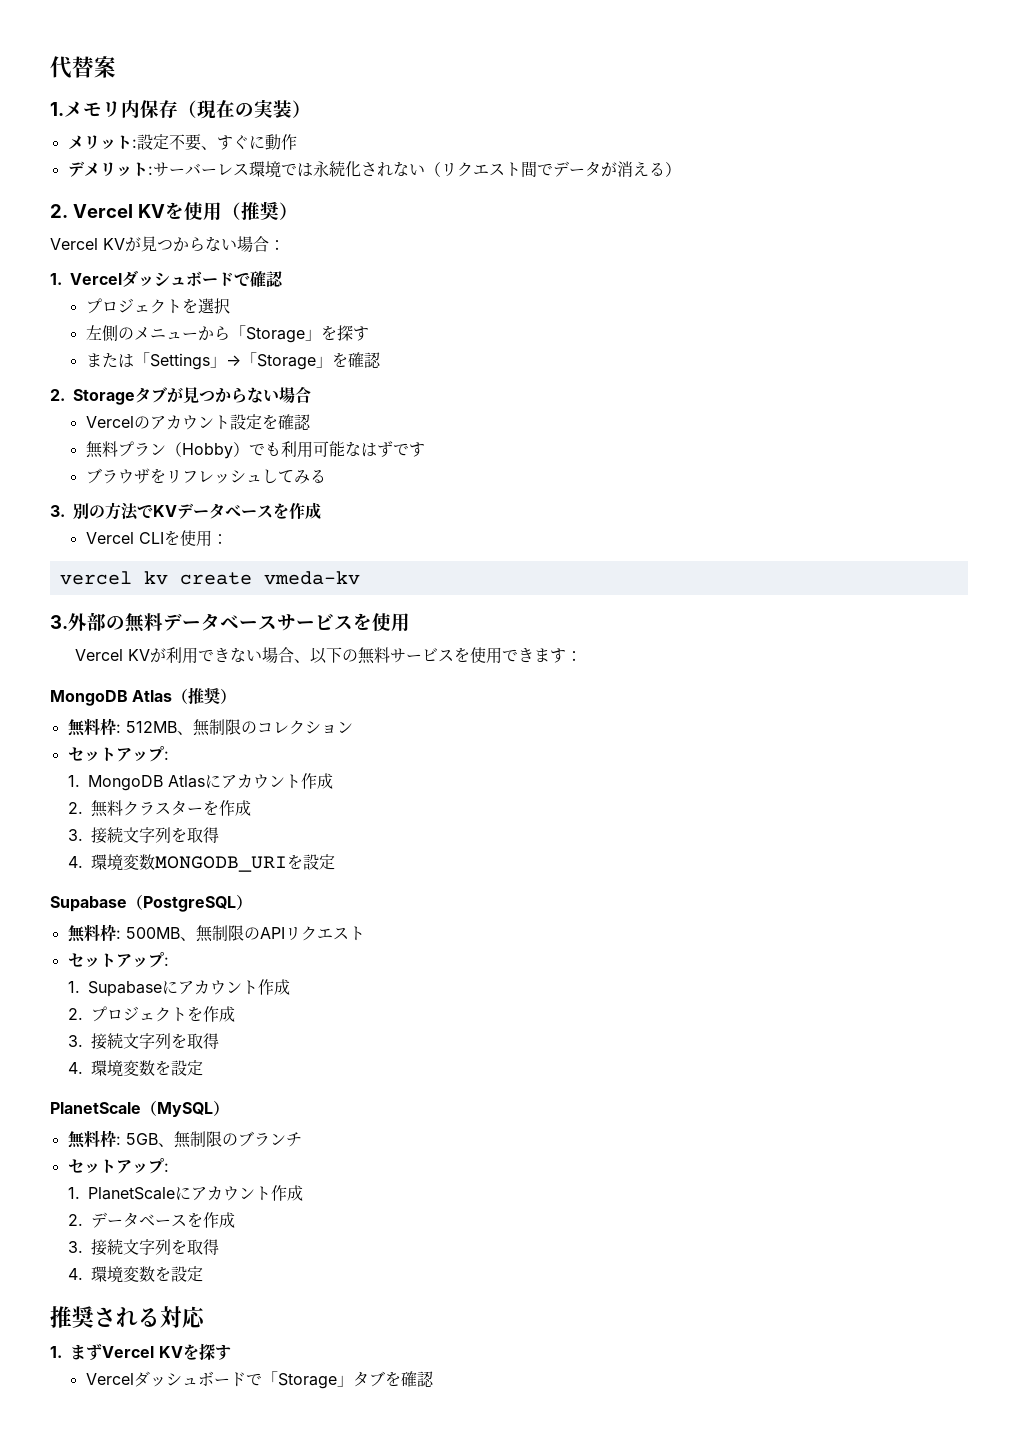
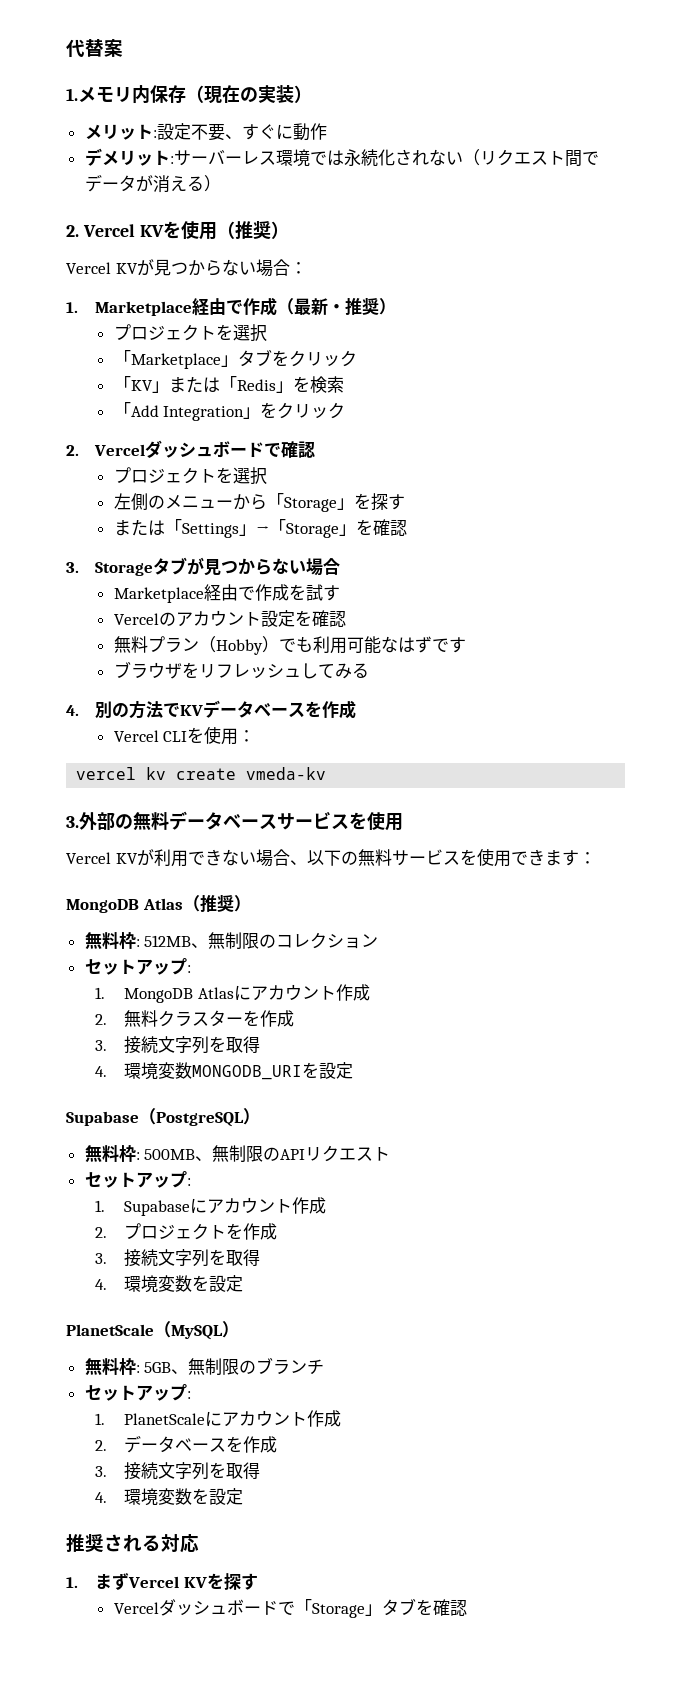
(62, 279) none -> [95,297,397,316] [113,324,267,342] [113,349,357,369] [113,376,344,393] [113,402,346,421] [66,445,79,456] Marketplace経由で作成（最新・推奨） // プロジェクトを選択 // 「Marketplace」タブをクリック // 「KV」または「Redis」を検索 // 「Add Integration」をクリック // 2.
[50,389,65,401] 2. -> [66,562,79,573] 3.
(311, 394) none -> [113,584,340,603] // Marketplace経由で作成を試す
[50,505,65,517] 3. -> [66,705,79,716] 4.

